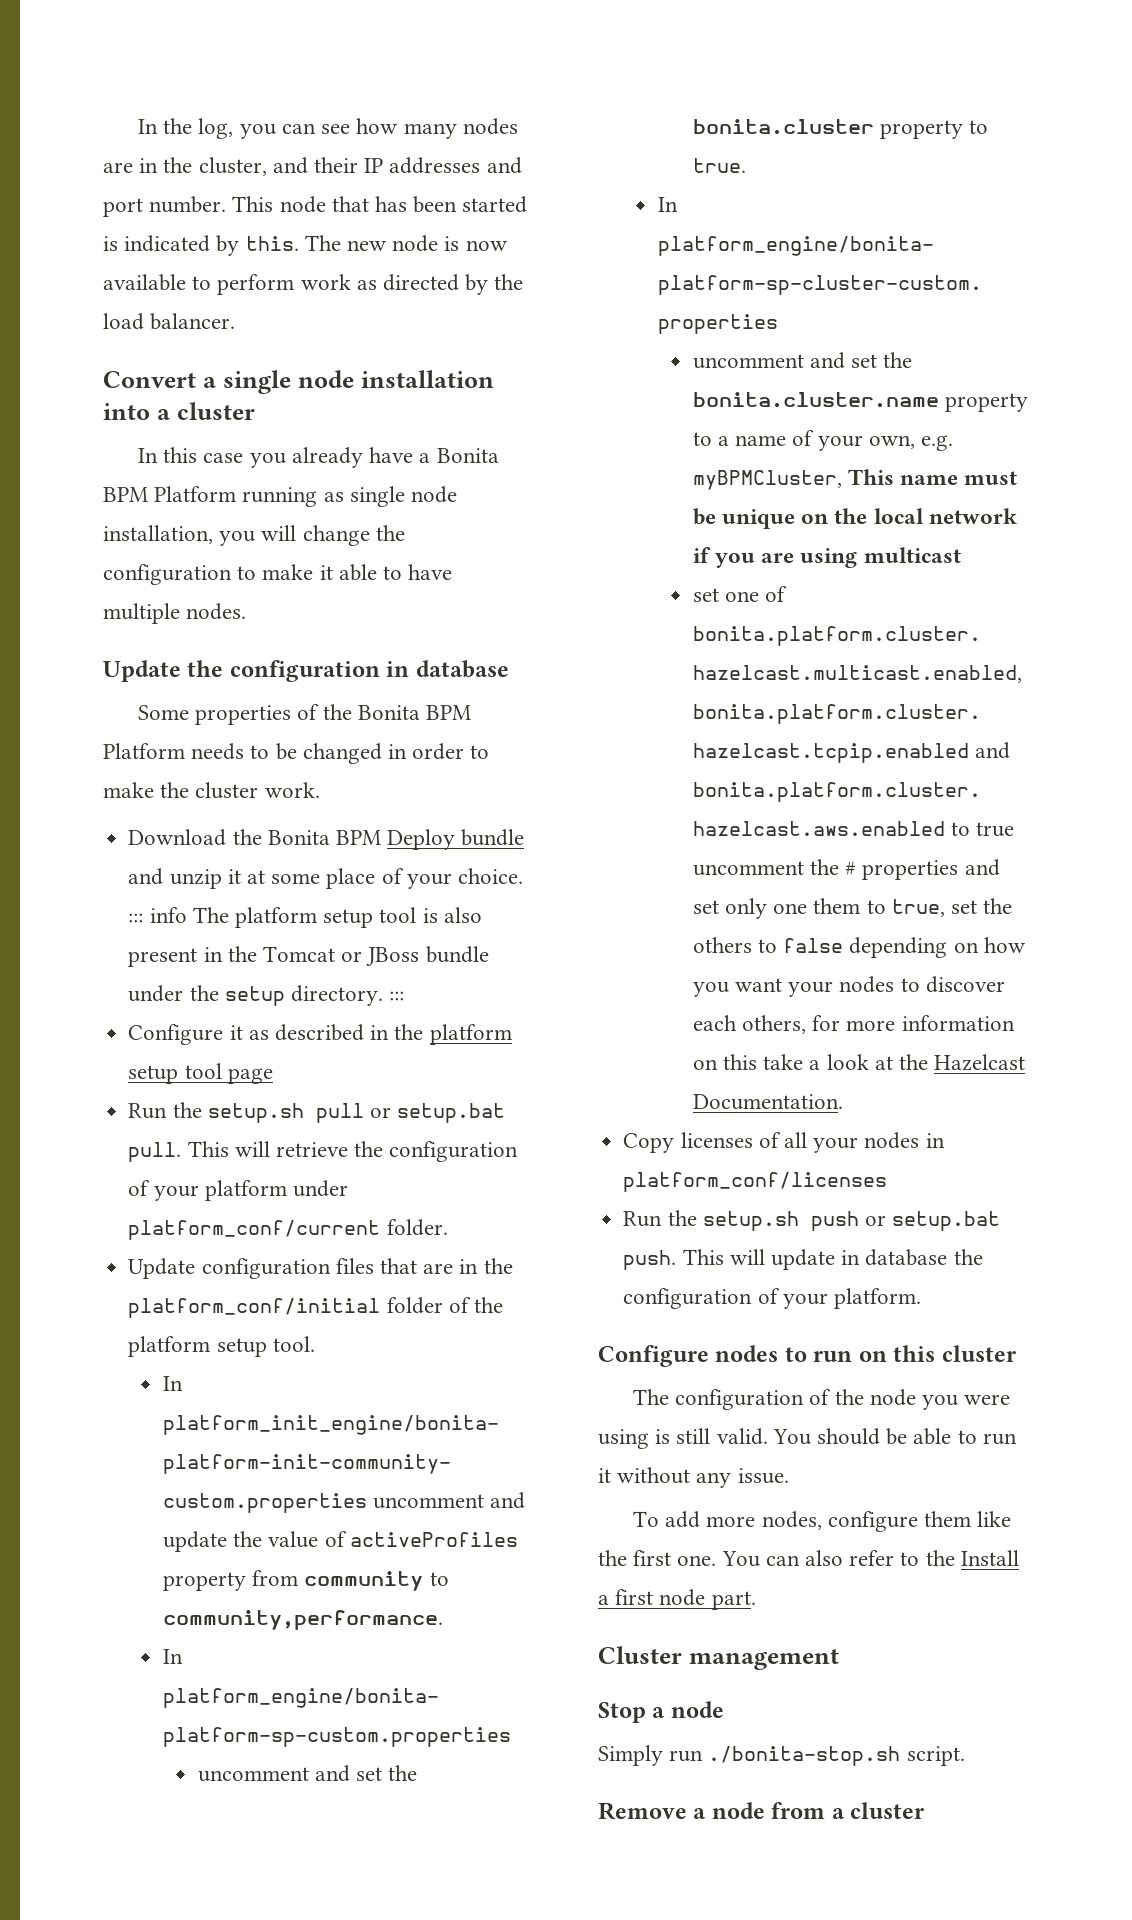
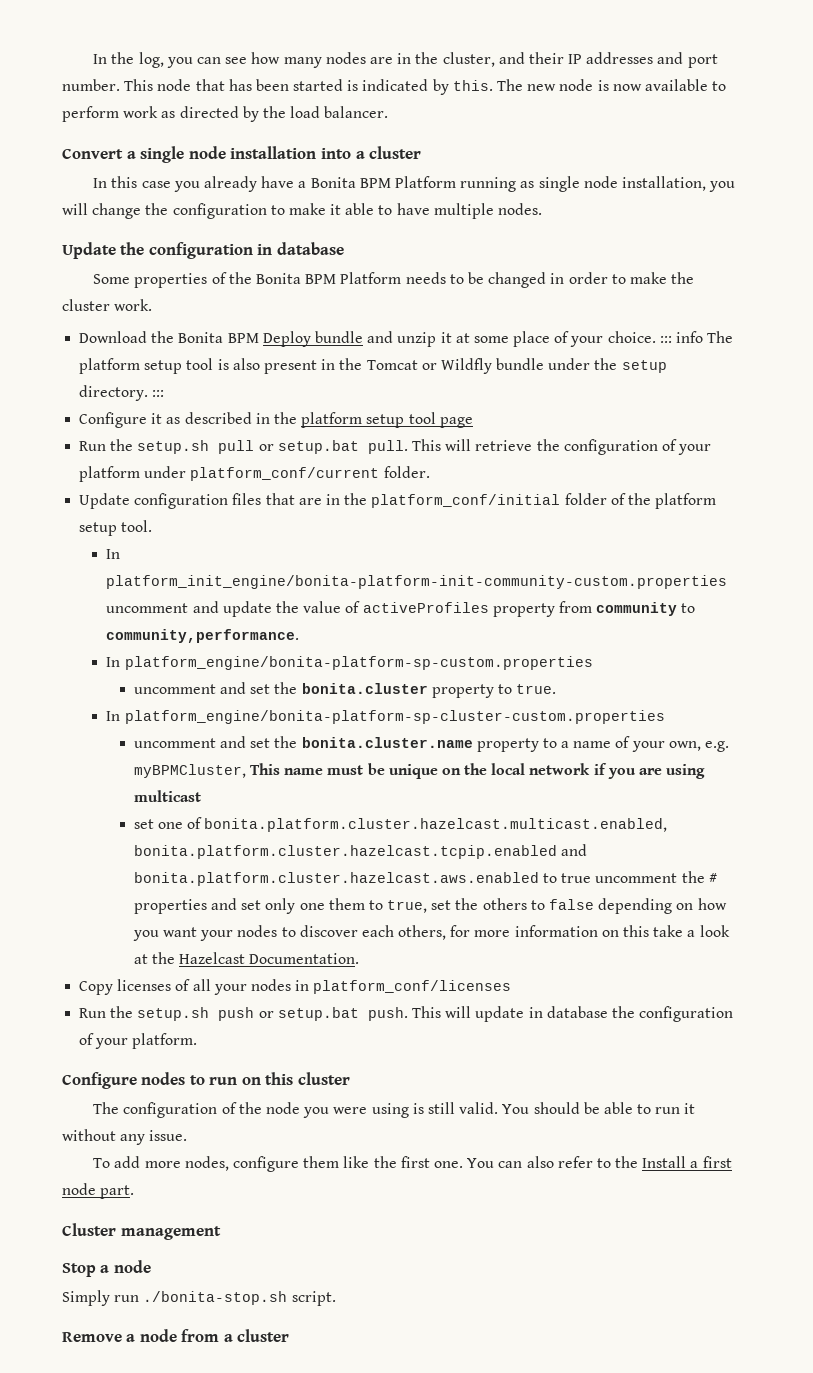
[366,947,420,966] JBoss -> [440,358,492,374] Wildfly

